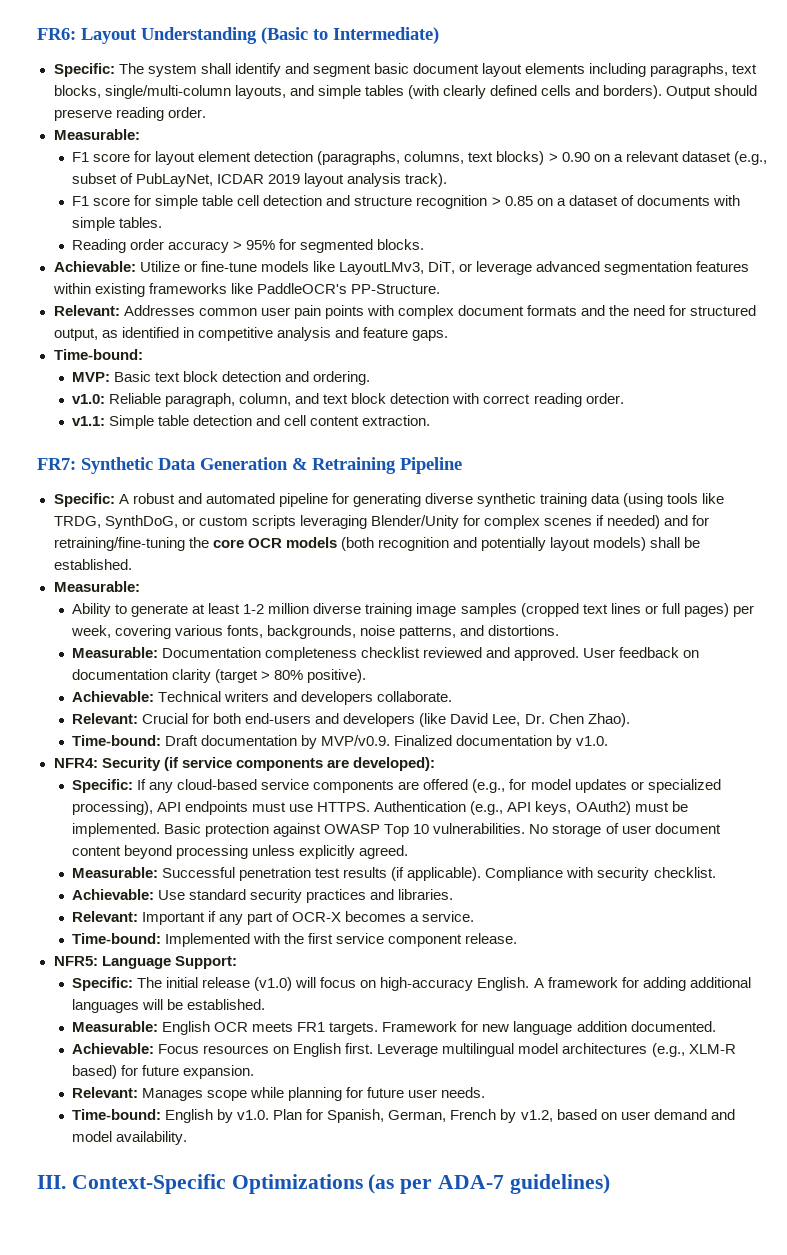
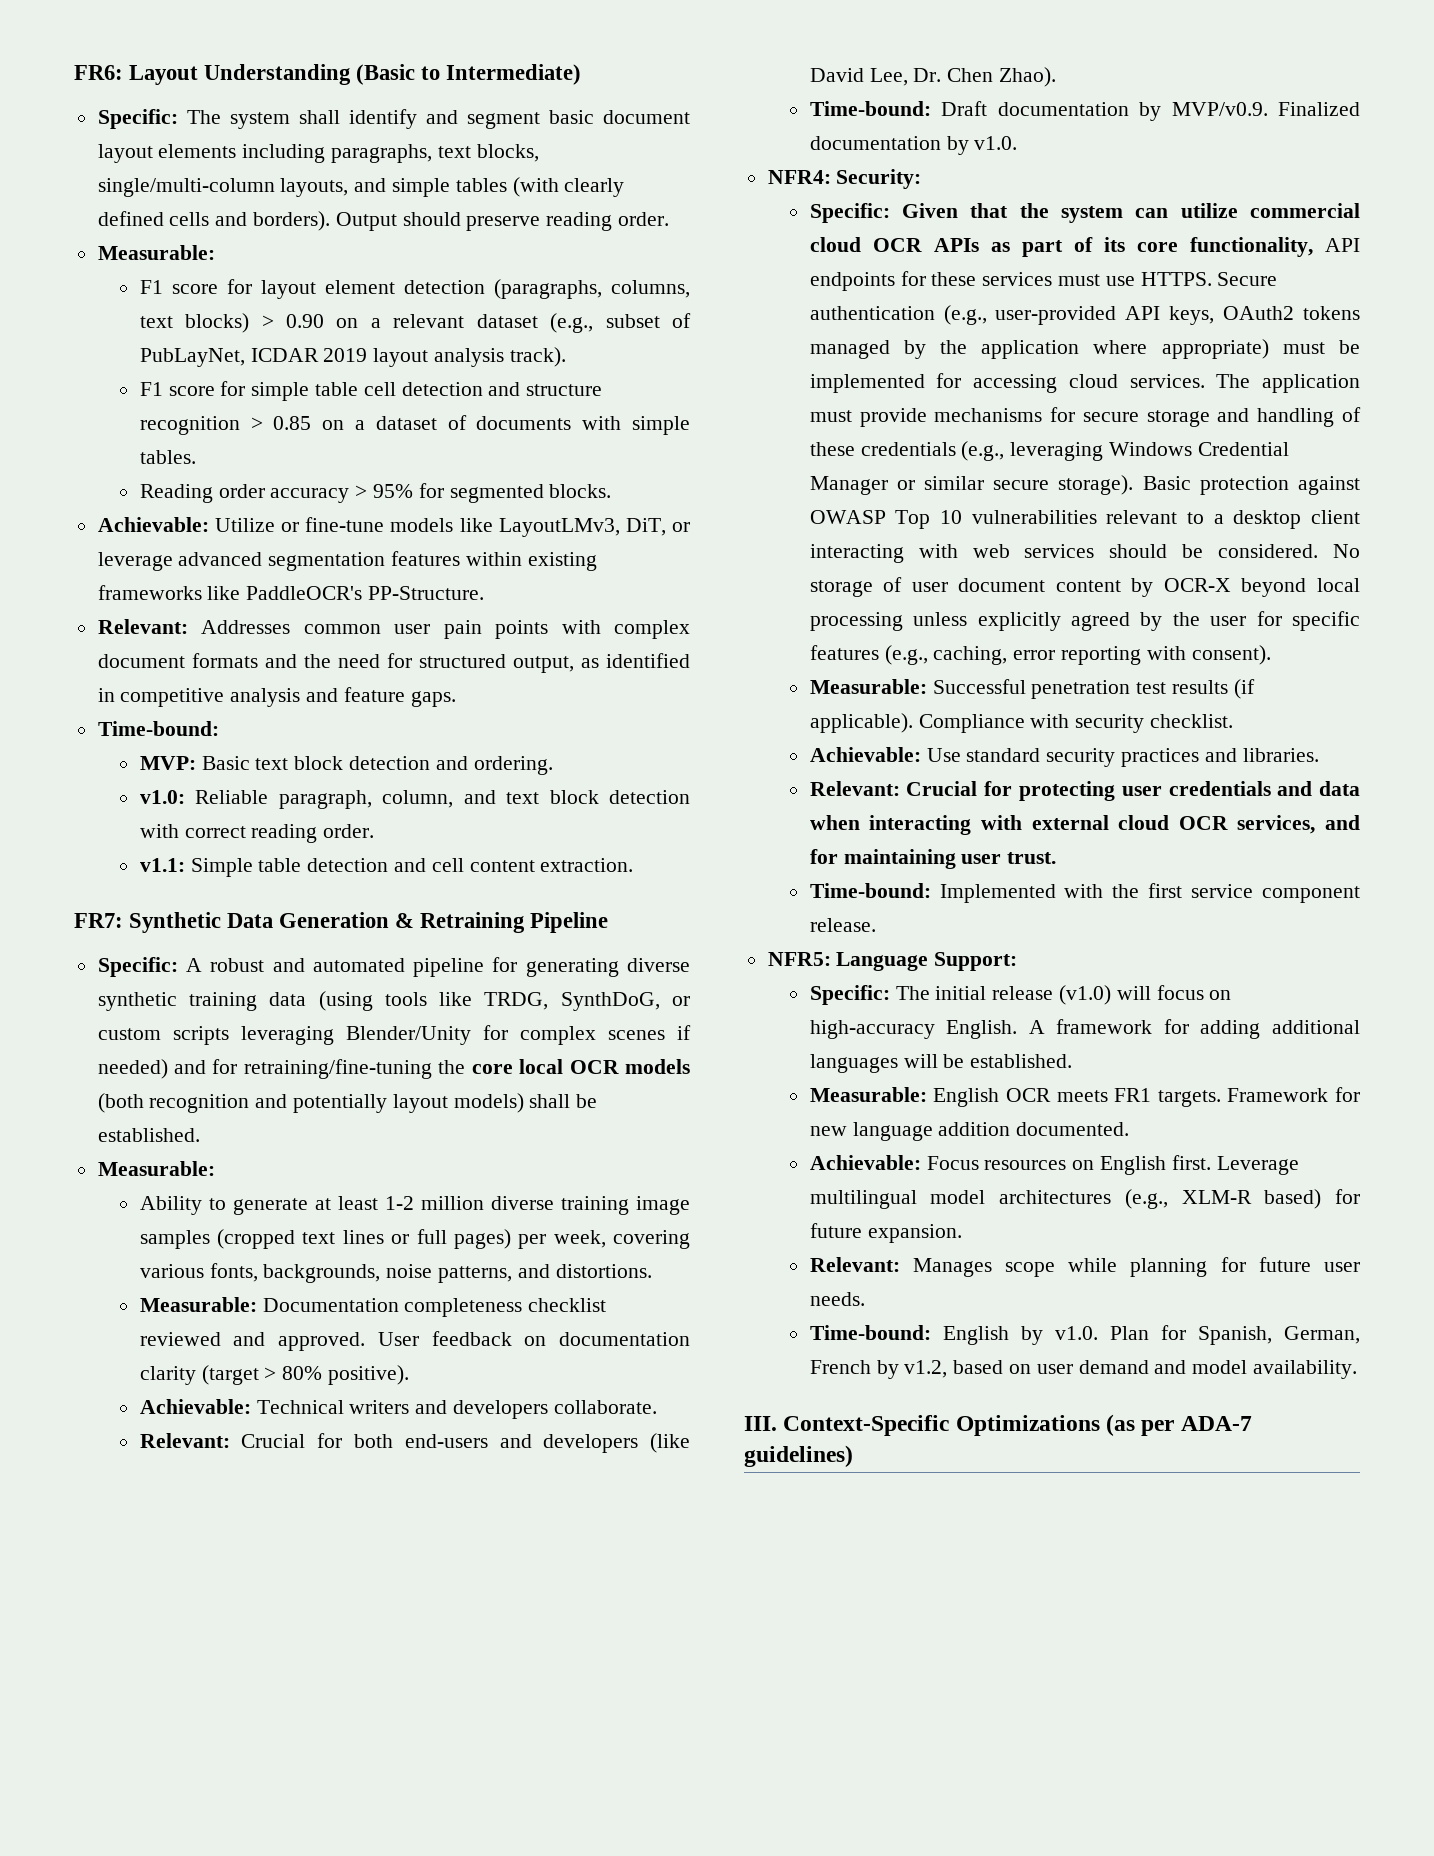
(244, 543) none -> [519,1059,564,1074] local
[101,757,435,771] [72,779,721,793] [72,801,688,815] [72,823,161,837] Security (if service components are developed): // Specific: If any cloud-based service components are offered (e.g., for model updates or specialized processing), API endpoints must use HTTPS. Authentication (e.g., API keys, OAuth2) must be implemented. -> [836,169,922,189] [809,203,1360,223] [809,237,1360,257] [809,271,1278,291] [809,305,1360,325] [809,339,1360,359] [809,373,1360,393] [809,407,1361,427] [809,441,1289,461] [809,475,1134,495] Security: // Specific: Given that the system can utilize commercial cloud OCR APIs as part of its core functionality, API endpoints for these services must use HTTPS. Secure authentication (e.g., user-provided API keys, OAuth2 tokens managed by the application where appropriate) must be implemented for accessing cloud services. The application must provide mechanisms for secure storage and handling of these credentials (e.g., leveraging Windows Credential Manager or similar secure storage).
[433,823,526,834] vulnerabilities. -> [971,510,1360,529] [809,544,1319,563] vulnerabilities relevant to a desktop client interacting with web services should be considered.
[124,845,409,859] beyond processing unless explicitly agreed. -> [1131,578,1360,597] [809,611,1360,631] [809,645,1271,665] by OCR-X beyond local processing unless explicitly agreed by the user for specific features (e.g., caching, error reporting with consent).
[142,911,475,925] Important if any part of OCR-X becomes a service. -> [906,781,1360,801] [809,815,1360,835] [809,849,1057,869] Crucial for protecting user credentials and data when interacting with external cloud OCR services, and for maintaining user trust.

